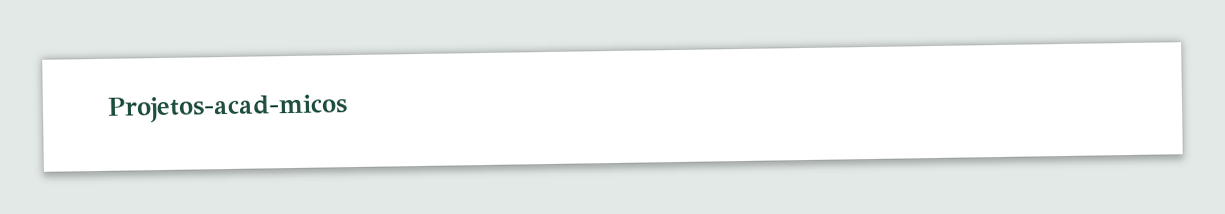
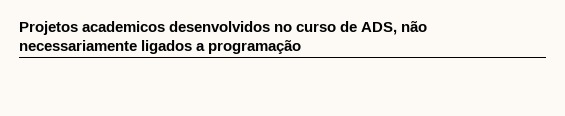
[107,94,348,123] Projetos-acad-micos -> [19,20,428,35] [19,39,302,54] Projetos academicos desenvolvidos no curso de ADS, não necessariamente ligados a programação

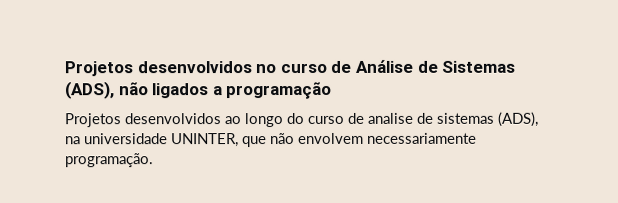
[19,21,166,35] Projetos academicos -> [64,61,133,77] Projetos
[361,20,428,35] [19,39,302,54] ADS, não necessariamente ligados a programação -> [354,59,516,73] [64,81,332,100] [65,111,539,128] [65,132,477,148] [65,153,154,168] Análise de Sistemas (ADS), não ligados a programação // Projetos desenvolvidos ao longo do curso de analise de sistemas (ADS), na universidade UNINTER, que não envolvem necessariamente programação.

